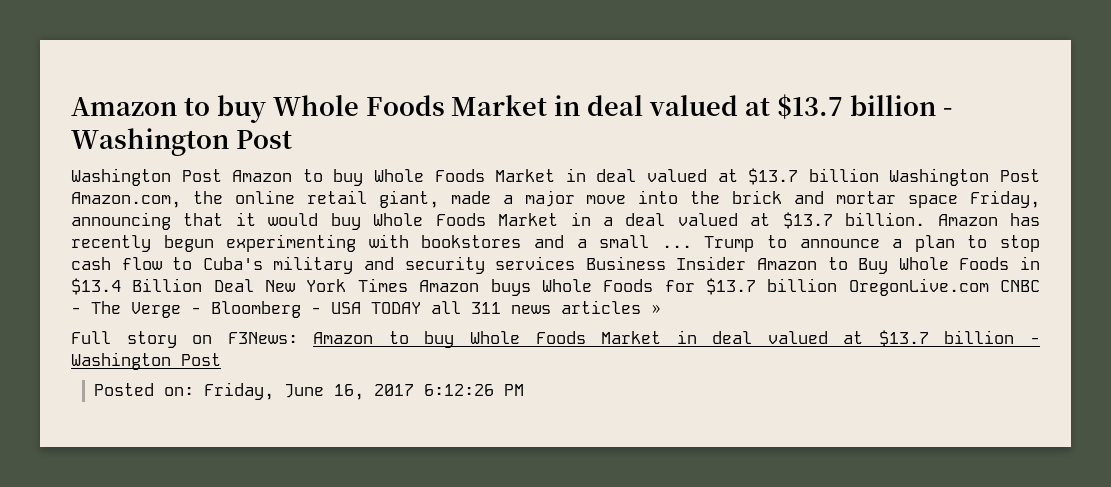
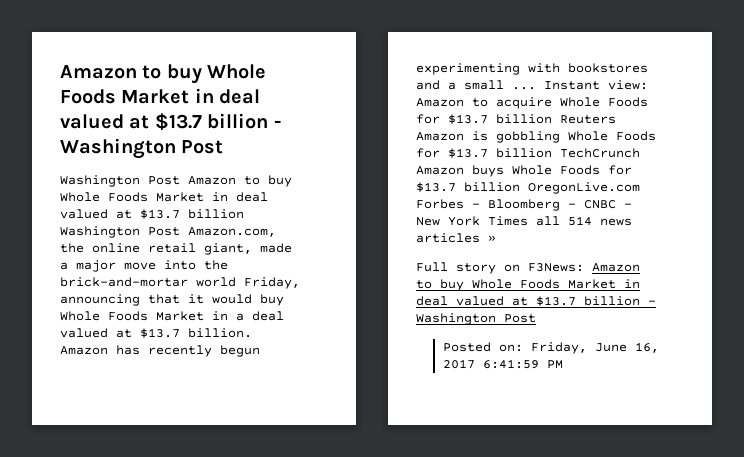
[732,190,959,208] brick and mortar space -> [60,277,236,287] brick-and-mortar world
[704,235,1041,252] [71,256,1041,274] [71,278,408,295] Trump to announce a plan to stop cash flow to Cuba's military and security services Business Insider Amazon to Buy Whole Foods in $13.4 Billion Deal New York Times -> [544,80,648,90] [416,97,648,109] [416,114,616,124] [416,131,656,143] [416,148,640,158] Instant view: Amazon to acquire Whole Foods for $13.7 billion Reuters Amazon is gobbling Whole Foods for $13.7 billion TechCrunch
[1000,280,1040,292] [71,301,501,318] CNBC - The Verge - Bloomberg - USA TODAY all 311 -> [416,199,632,211] [416,216,592,226] Forbes - Bloomberg - CNBC - New York Times all 514
[424,384,495,396] 6:12:26 -> [482,359,539,369] 6:41:59

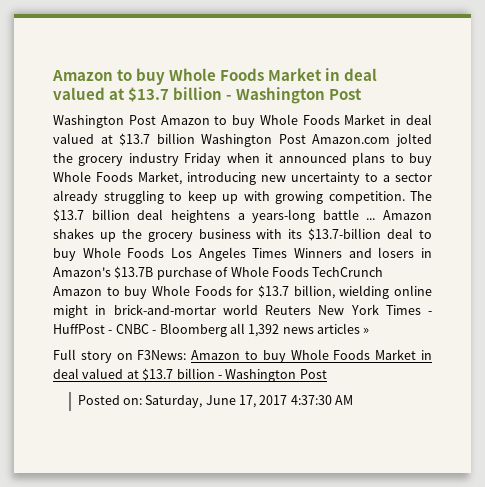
[188,227,276,237] [60,243,292,255] [60,260,228,272] [60,277,300,289] [60,294,284,306] [60,311,284,321] [60,328,252,338] [60,345,260,357] [416,63,648,75] [416,80,648,90] [416,97,648,109] [416,114,616,124] [416,131,656,143] [416,148,640,158] [416,165,632,177] [416,182,640,194] [416,199,632,211] [416,216,592,226] Amazon.com, the online retail giant, made a major move into the brick-and-mortar world Friday, announcing that it would buy Whole Foods Market in a deal valued at $13.7 billion. Amazon has recently begun experimenting with bookstores and a small ... Instant view: Amazon to acquire Whole Foods for $13.7 billion Reuters Amazon is gobbling Whole Foods for $13.7 billion TechCrunch Amazon buys Whole Foods for $13.7 billion OregonLive.com Forbes - Bloomberg - CNBC - New York Times all 514 -> [312,133,432,147] [53,152,433,166] [53,171,432,185] [53,190,432,204] [53,209,432,223] [53,228,432,242] [53,247,433,261] [53,266,384,280] [53,285,432,299] [53,304,432,318] [53,323,280,337] Amazon.com jolted the grocery industry Friday when it announced plans to buy Whole Foods Market, introducing new uncertainty to a sector already struggling to keep up with growing competition. The $13.7 billion deal heightens a years-long battle ... Amazon shakes up the grocery business with its $13.7-billion deal to buy Whole Foods Los Angeles Times Winners and losers in Amazon's $13.7B purchase of Whole Foods TechCrunch Amazon to buy Whole Foods for $13.7 billion, wielding online might in brick-and-mortar world Reuters New York Times - HuffPost - CNBC - Bloomberg all 1,392
[530,342,659,354] [442,359,563,369] Friday, June 16, 2017 6:41:59 PM -> [145,395,354,408] Saturday, June 17, 2017 4:37:30 AM

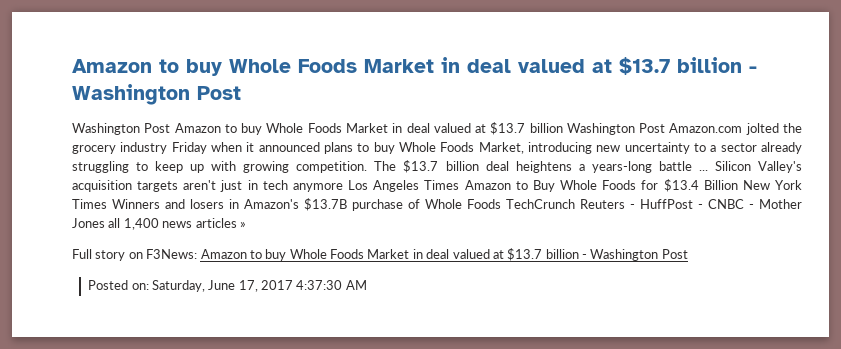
[383,210,432,220] [53,228,432,242] [53,247,246,261] Amazon shakes up the grocery business with its $13.7-billion deal to buy Whole Foods Los Angeles -> [714,161,802,173] [72,179,802,192] Silicon Valley's acquisition targets aren't just in tech anymore Los Angeles Times Amazon to Buy Whole Foods for $13.4 Billion New York
[53,285,432,299] [53,304,421,318] Amazon to buy Whole Foods for $13.7 billion, wielding online might in brick-and-mortar world Reuters New York Times -> [580,199,625,209] Reuters
[159,323,280,337] Bloomberg all 1,392 -> [759,199,802,209] [72,218,159,230] Mother Jones all 1,400

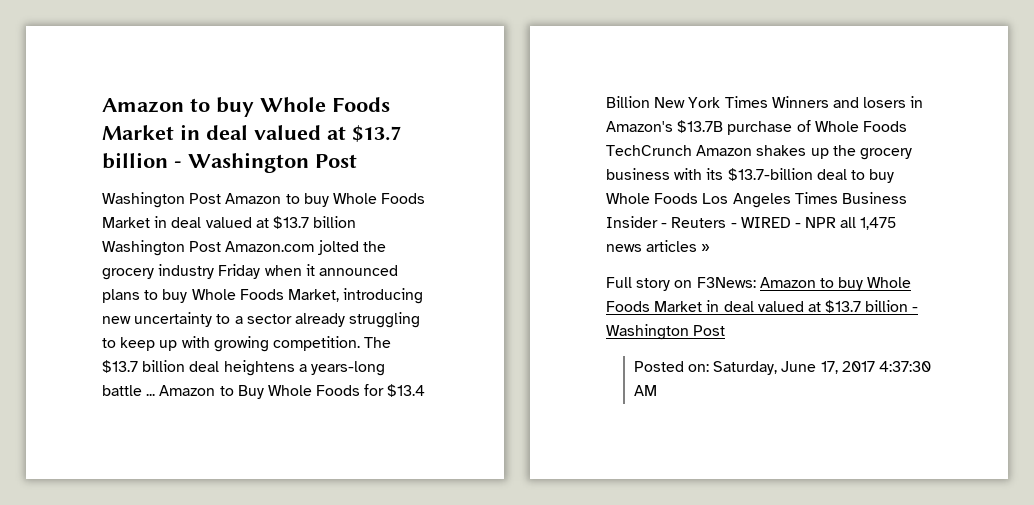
[714,161,802,173] [72,180,460,192] Silicon Valley's acquisition targets aren't just in tech anymore Los Angeles Times -> (156, 394) none
[580,199,802,209] [72,218,159,230] Reuters - HuffPost - CNBC - Mother Jones all 1,400 -> [696,145,912,160] [606,168,895,183] [606,192,907,208] [606,216,897,230] Amazon shakes up the grocery business with its $13.7-billion deal to buy Whole Foods Los Angeles Times Business Insider - Reuters - WIRED - NPR all 1,475

